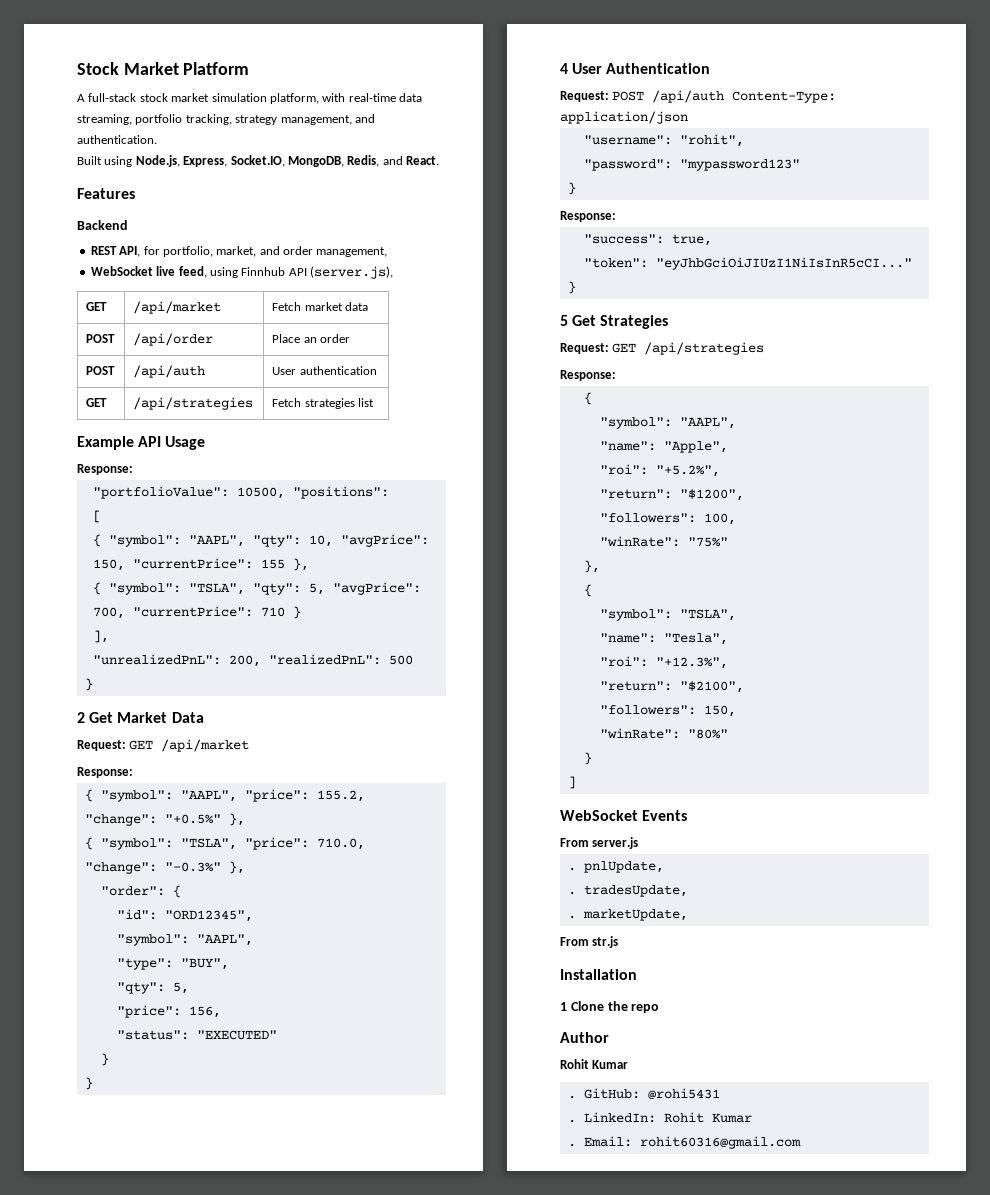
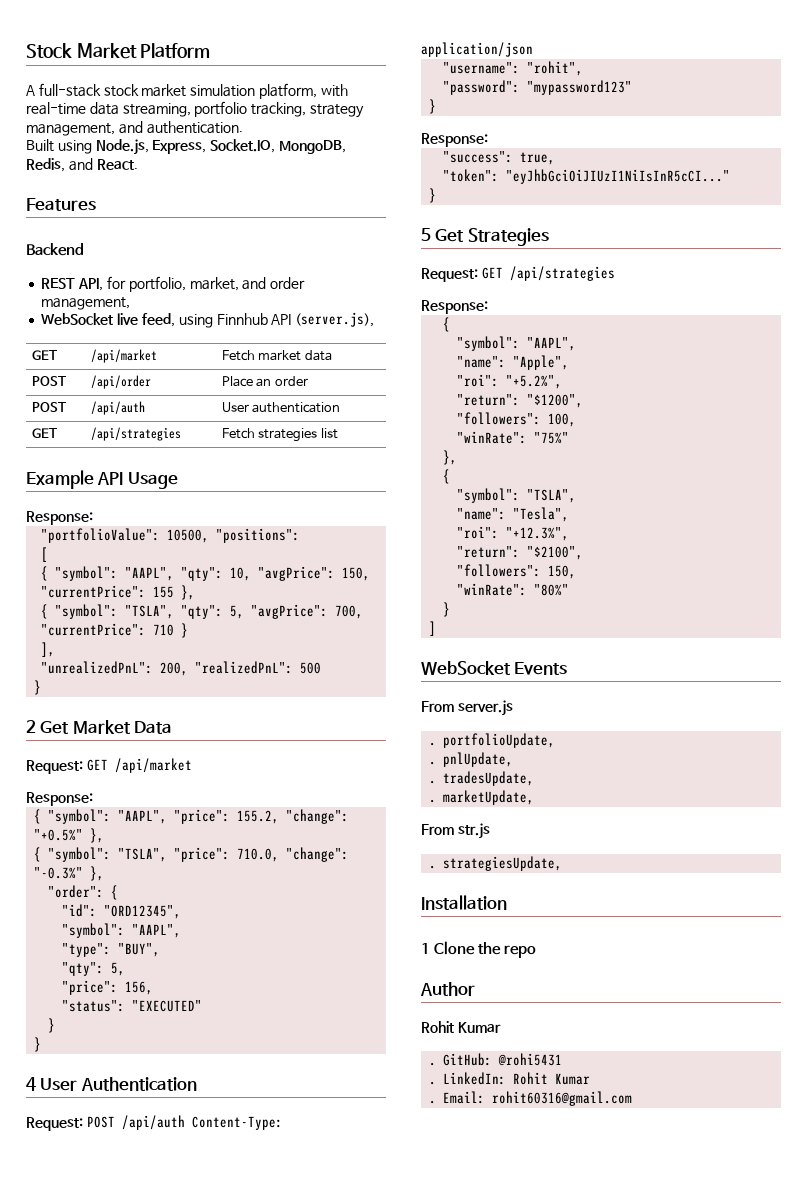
(639, 843) none -> [429,733,556,748] // . portfolioUpdate,
(619, 942) none -> [429,856,563,871] // . strategiesUpdate,

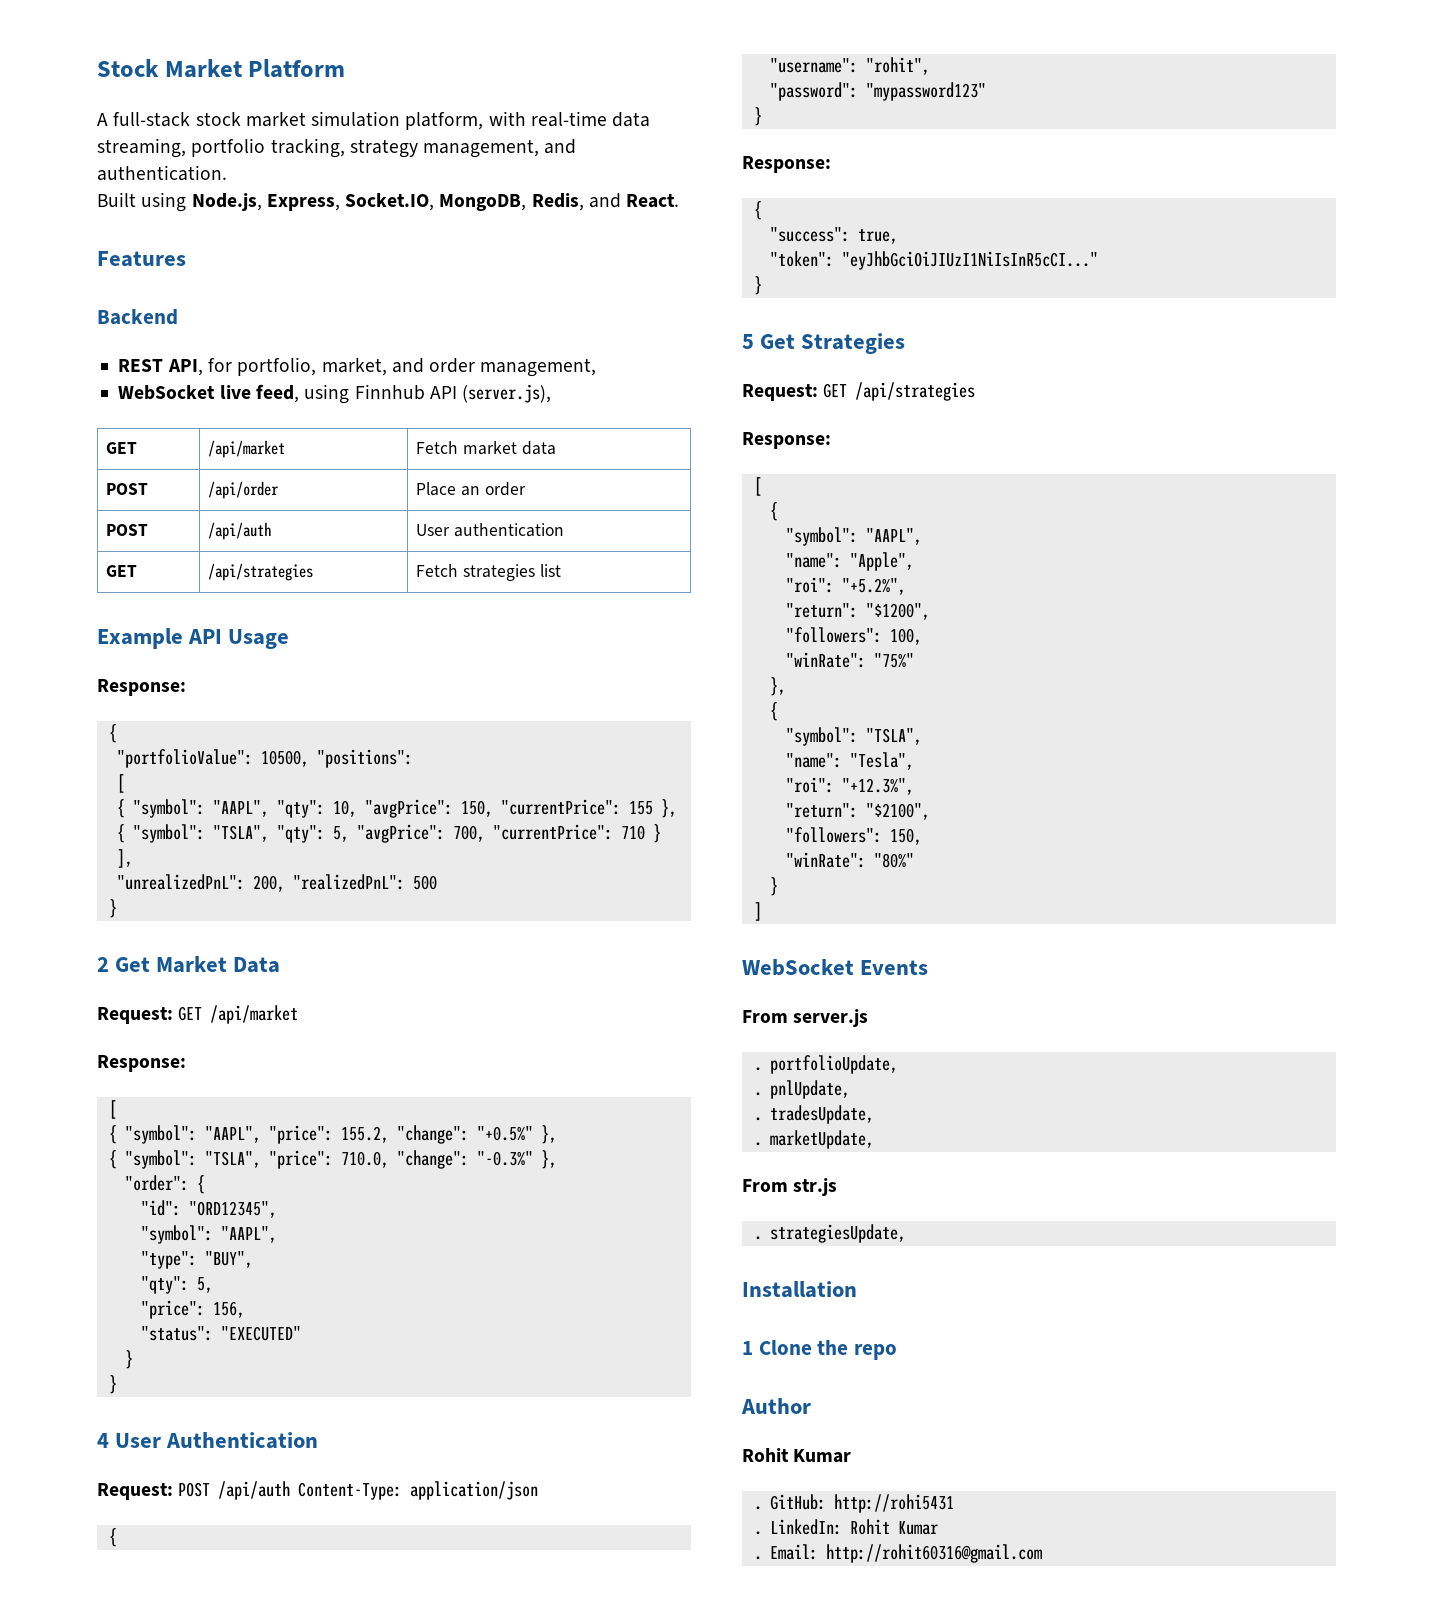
(93, 518) none -> [108,724,117,743] // {
(93, 799) none -> [108,1100,117,1119] // [
(533, 49) none -> [108,1528,117,1547] // {
(488, 140) none -> [753,201,762,220] // {
(488, 307) none -> [753,477,762,496] // [
[498,1053,563,1066] @rohi5431 -> [833,1494,954,1513] http://rohi5431
[492,1091,633,1106] rohit60316@gmail.com -> [825,1544,1042,1563] http://rohit60316@gmail.com

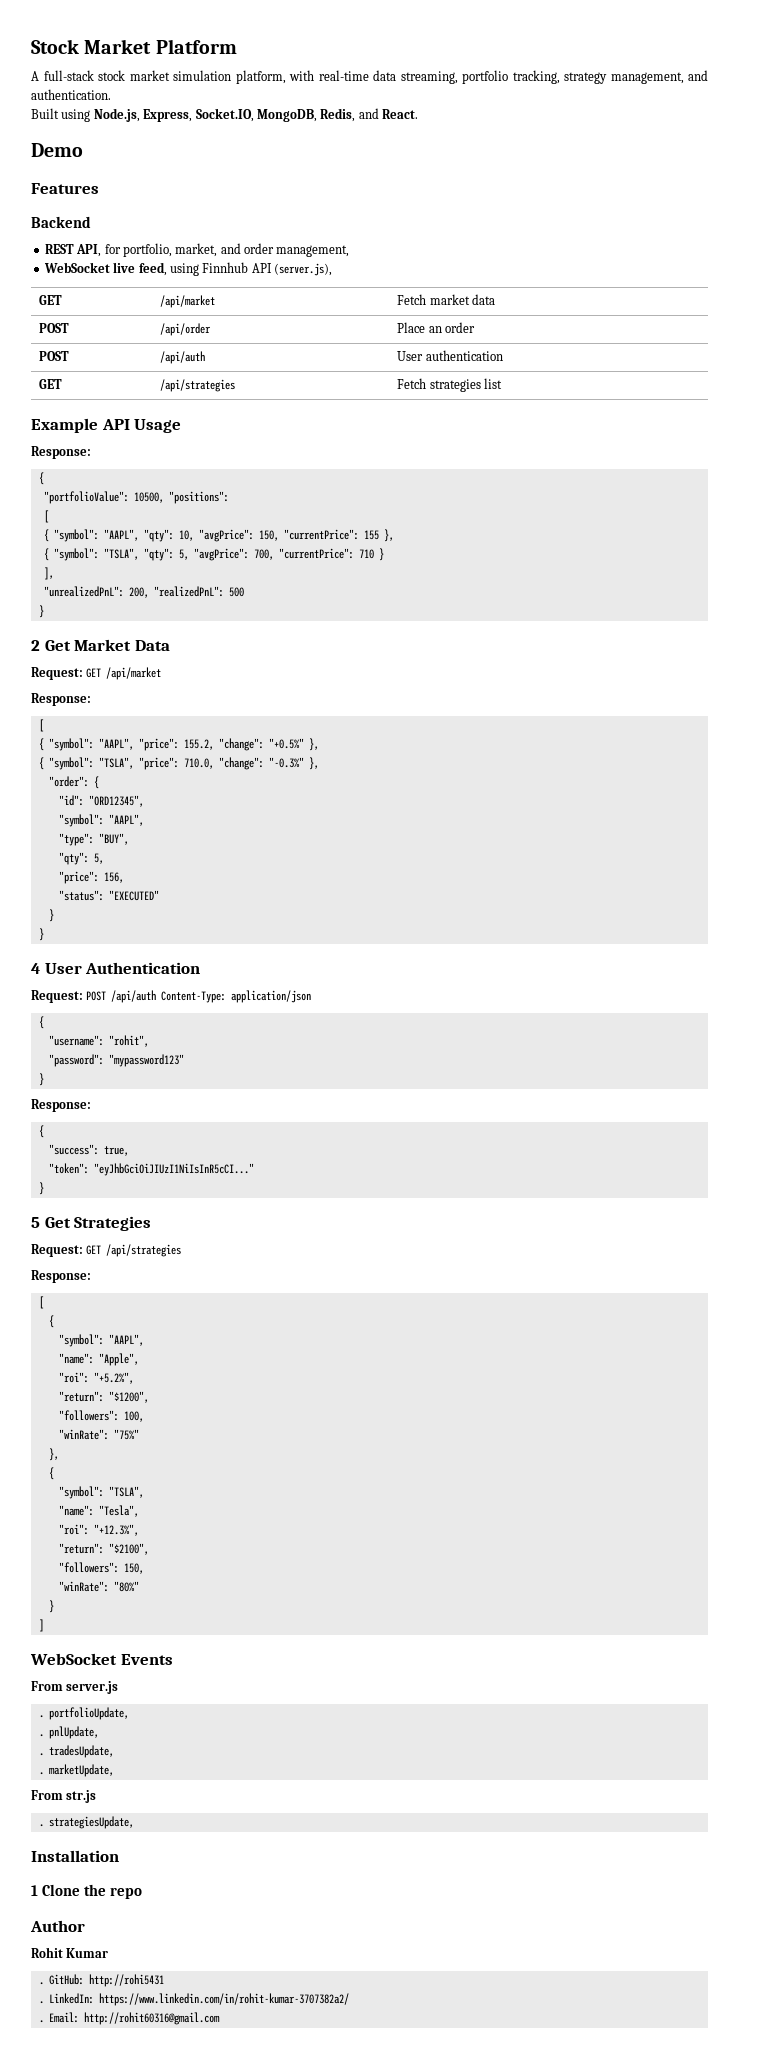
(680, 201) none -> [31,143,83,157] // Demo
[849,1519,938,1535] Rohit Kumar -> [98,1993,349,2006] https://www.linkedin.com/in/rohit-kumar-3707382a2/

